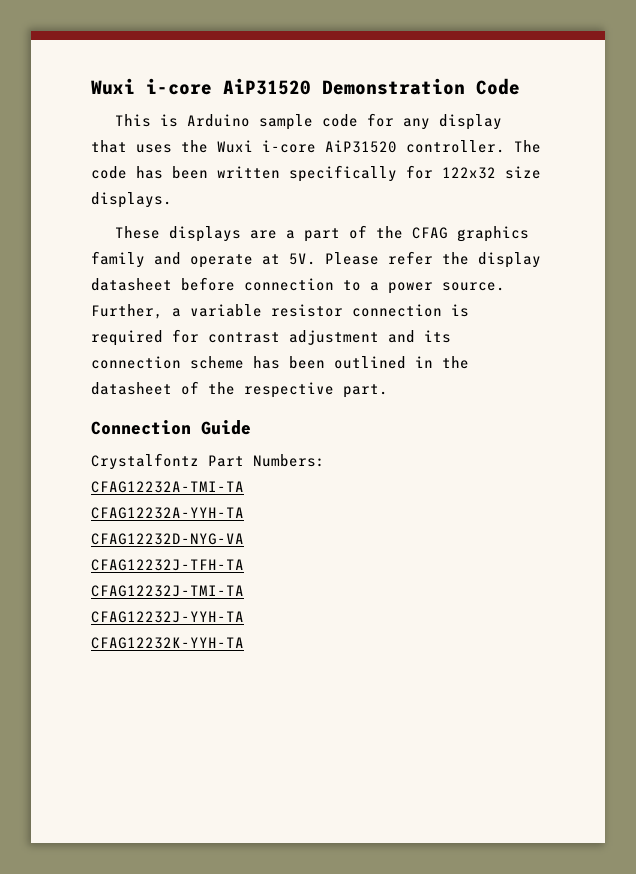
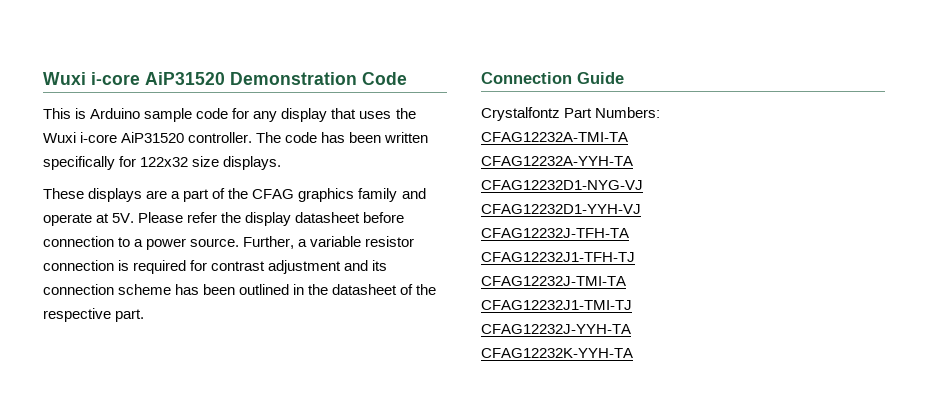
[91,533,244,545] CFAG12232D-NYG-VA -> [481,180,643,190] [481,204,641,214] CFAG12232D1-NYG-VJ // CFAG12232D1-YYH-VJ
(244, 565) none -> [481,252,635,262] // CFAG12232J1-TFH-TJ
(244, 591) none -> [481,300,632,310] // CFAG12232J1-TMI-TJ

